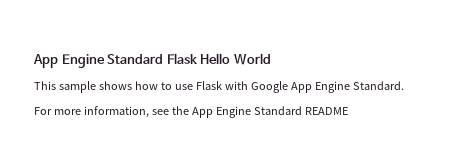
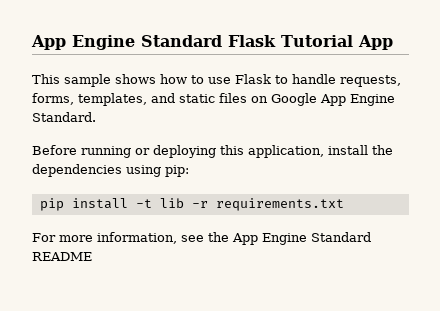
[200,53,271,65] Hello World -> [281,35,393,50] Tutorial App
[224,81,404,93] with Google App Engine Standard. -> [275,74,401,87] [32,93,395,106] [32,112,96,122] [32,145,393,158] [32,164,189,177] [39,198,344,211] to handle requests, forms, templates, and static files on Google App Engine Standard. // Before running or deploying this application, install the dependencies using pip: // pip install -t lib -r requirements.txt

